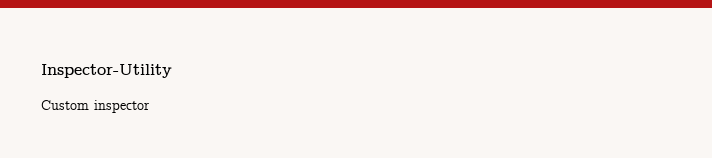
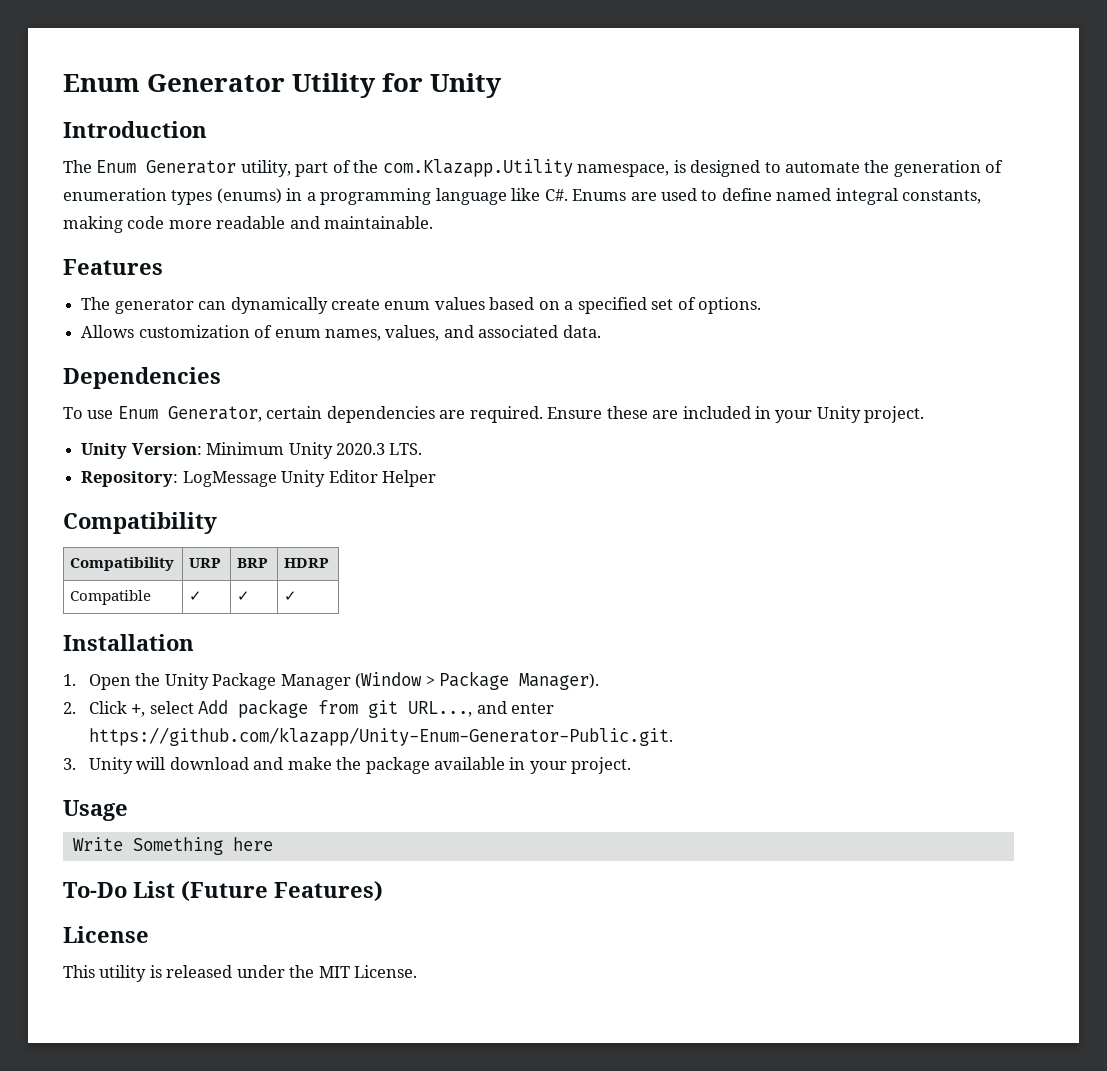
[41,64,172,78] [41,100,150,113] Inspector-Utility // Custom inspector -> [63,73,503,98] [63,121,207,138] [63,159,1004,177] [63,188,982,205] [63,216,434,233] [63,259,163,275] [81,297,762,314] [81,325,601,341] [63,367,221,389] [63,406,925,423] [81,442,423,459] [81,470,436,487] [63,512,217,534] [70,557,175,571] [189,558,222,568] [237,558,269,568] [284,558,330,568] [70,590,152,605] [189,591,203,601] [237,591,251,601] [284,591,298,601] [63,634,194,651] [63,671,599,690] [63,699,555,718] [88,727,673,746] [63,757,632,774] [63,800,128,821] [72,837,273,855] [63,881,383,902] [63,926,149,943] [63,965,418,982] Enum Generator Utility for Unity // Introduction // The Enum Generator utility, part of the com.Klazapp.Utility namespace, is designed to automate the generation of enumeration types (enums) in a programming language like C#. Enums are used to define named integral constants, making code more readable and maintainable. // Features // The generator can dynamically create enum values based on a specified set of options. // Allows customization of enum names, values, and associated data. // Dependencies // To use Enum Generator, certain dependencies are required. Ensure these are included in your Unity project. // Unity Version: Minimum Unity 2020.3 LTS. // Repository: LogMessage Unity Editor Helper // Compatibility // Compatibility | URP | BRP | HDRP // Compatible | ✓ | ✓ | ✓ // Installation // 1. Open the Unity Package Manager (Window > Package Manager). // 2. Click +, select Add package from git URL..., and enter https://github.com/klazapp/Unity-Enum-Generator-Public.git. // 3. Unity will download and make the package available in your project. // Usage // Write Something here // To-Do List (Future Features) // License // This utility is released under the MIT License.

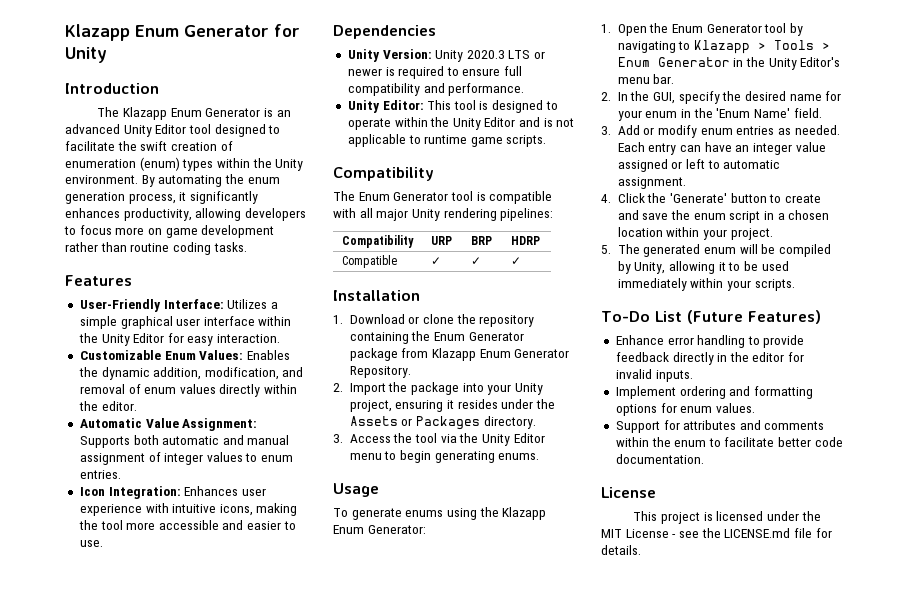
[63,73,377,98] Enum Generator Utility -> [65,24,269,41] Klazapp Enum Generator
[96,159,1004,177] [63,188,982,205] [63,216,434,233] [63,259,163,275] [81,297,762,314] [81,325,601,341] [63,367,221,389] [63,406,925,423] [81,442,423,459] [81,470,436,487] [63,512,217,534] Enum Generator utility, part of the com.Klazapp.Utility namespace, is designed to automate the generation of enumeration types (enums) in a programming language like C#. Enums are used to define named integral constants, making code more readable and maintainable. // Features // The generator can dynamically create enum values based on a specified set of options. // Allows customization of enum names, values, and associated data. // Dependencies // To use Enum Generator, certain dependencies are required. Ensure these are included in your Unity project. // Unity Version: Minimum Unity 2020.3 LTS. // Repository: LogMessage Unity Editor Helper // Compatibility -> [123,107,291,120] [65,124,281,137] [65,141,233,151] [65,157,304,171] [65,174,280,187] [65,191,258,204] [65,208,306,221] [64,225,275,238] [65,242,247,255] [65,275,132,286] [79,299,278,312] [79,316,292,329] [78,333,281,346] [79,350,290,360] [78,367,304,380] [79,384,298,397] [78,401,137,411] [79,418,258,431] [79,435,290,448] [79,452,294,465] [79,470,121,479] [79,486,266,499] [79,503,298,516] [78,520,296,530] [79,540,103,547] [333,25,436,39] [347,49,546,62] [347,66,523,79] [347,83,525,96] [347,100,558,113] [347,117,575,130] [347,134,547,147] [333,167,434,181] [333,191,553,204] [333,208,554,221] Klazapp Enum Generator is an advanced Unity Editor tool designed to facilitate the swift creation of enumeration (enum) types within the Unity environment. By automating the enum generation process, it significantly enhances productivity, allowing developers to focus more on game development rather than routine coding tasks. // Features // User-Friendly Interface: Utilizes a simple graphical user interface within the Unity Editor for easy interaction. // Customizable Enum Values: Enables the dynamic addition, modification, and removal of enum values directly within the editor. // Automatic Value Assignment: Supports both automatic and manual assignment of integer values to enum entries. // Icon Integration: Enhances user experience with intuitive icons, making the tool more accessible and easier to use. // Dependencies // Unity Version: Unity 2020.3 LTS or newer is required to ensure full compatibility and performance. // Unity Editor: This tool is designed to operate within the Unity Editor and is not applicable to runtime game scripts. // Compatibility // The Enum Generator tool is compatible with all major Unity rendering pipelines:
[88,671,599,690] [63,699,555,718] [88,727,673,746] [63,757,632,774] [63,800,128,821] [72,837,273,855] [63,881,383,902] [63,926,149,943] [63,965,418,982] Open the Unity Package Manager (Window > Package Manager). // 2. Click +, select Add package from git URL..., and enter https://github.com/klazapp/Unity-Enum-Generator-Public.git. // 3. Unity will download and make the package available in your project. // Usage // Write Something here // To-Do List (Future Features) // License // This utility is released under the MIT License. -> [349,314,535,327] [349,331,524,344] [349,348,570,361] [349,366,411,378] [333,382,543,395] [349,399,555,412] [349,416,536,430] [333,433,545,446] [349,450,540,463] [333,483,379,497] [333,507,547,520] [333,525,426,534] [601,23,803,36] [617,40,831,54] [617,57,841,70] [617,74,675,84] [601,91,842,104] [617,108,822,121] [601,125,840,138] [617,142,826,155] [617,159,781,172] [617,177,686,189] [601,193,821,203] [617,210,830,223] [617,227,773,240] [601,244,831,257] [617,261,789,274] [617,278,795,291] [601,310,821,324] [615,335,805,348] [615,352,805,365] [615,369,693,382] [615,386,813,399] [615,403,755,416] [615,420,825,433] [615,437,843,447] [615,454,704,464] [601,487,656,498] [633,511,821,524] [601,528,832,538] [601,545,641,555] Download or clone the repository containing the Enum Generator package from Klazapp Enum Generator Repository. // 2. Import the package into your Unity project, ensuring it resides under the Assets or Packages directory. // 3. Access the tool via the Unity Editor menu to begin generating enums. // Usage // To generate enums using the Klazapp Enum Generator: // 1. Open the Enum Generator tool by navigating to Klazapp > Tools > Enum Generator in the Unity Editor's menu bar. // 2. In the GUI, specify the desired name for your enum in the 'Enum Name' field. // 3. Add or modify enum entries as needed. Each entry can have an integer value assigned or left to automatic assignment. // 4. Click the 'Generate' button to create and save the enum script in a chosen location within your project. // 5. The generated enum will be compiled by Unity, allowing it to be used immediately within your scripts. // To-Do List (Future Features) // Enhance error handling to provide feedback directly in the editor for invalid inputs. // Implement ordering and formatting options for enum values. // Support for attributes and comments within the enum to facilitate better code documentation. // License // This project is licensed under the MIT License - see the LICENSE.md file for details.

